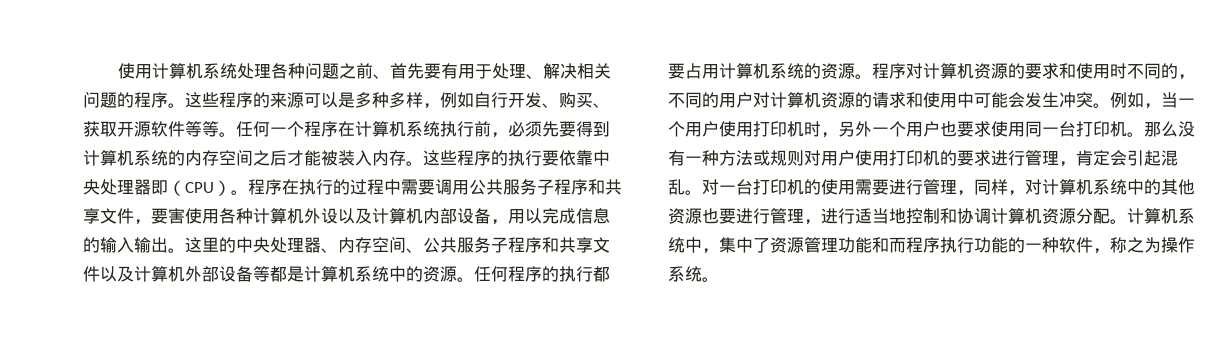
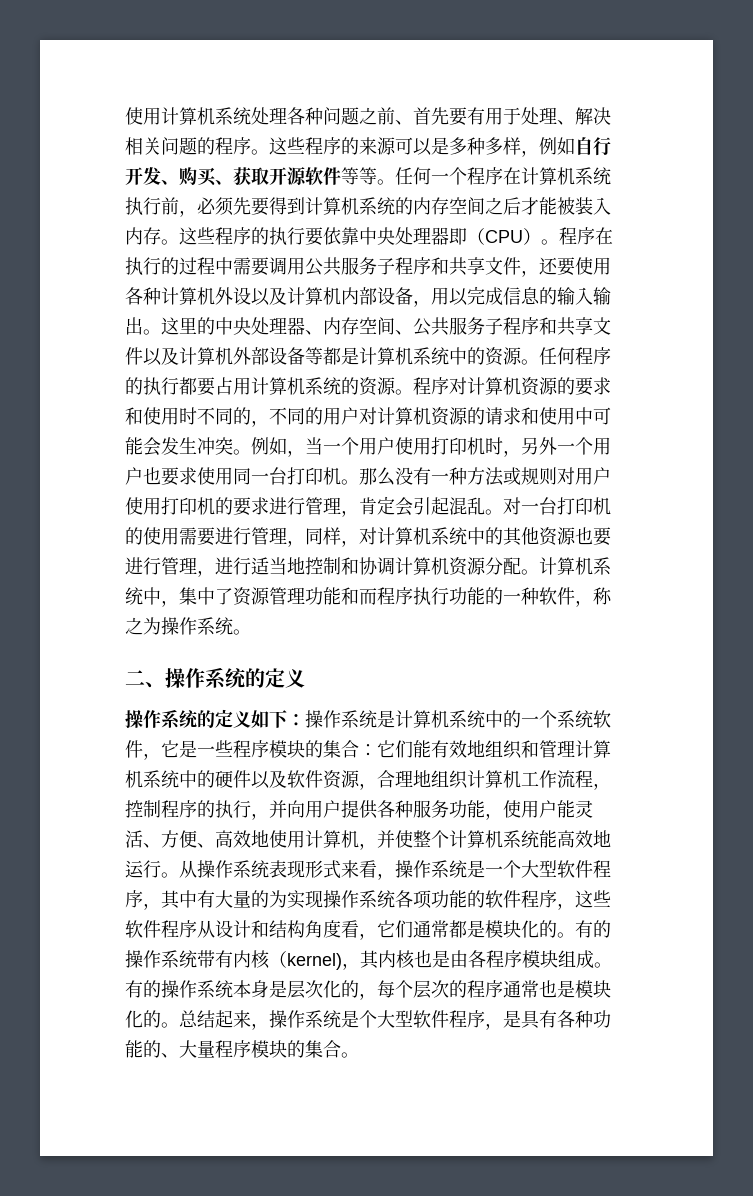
[151,208,185,224] 要害 -> [539,257,575,276] 还要
(719, 279) none -> [125,667,305,689] [125,709,611,729] [125,740,611,760] [125,770,611,790] [125,800,593,820] [125,830,611,850] [125,860,611,880] [125,890,611,910] [125,920,611,940] [125,950,612,970] [125,980,611,1000] [125,1010,611,1030] [125,1040,359,1058] // 二、操作系统的定义 // 操作系统的定义如下：操作系统是计算机系统中的一个系统软件，它是一些程序模块的集合：它们能有效地组织和管理计算机系统中的硬件以及软件资源，合理地组织计算机工作流程，控制程序的执行，并向用户提供各种服务功能，使用户能灵活、方便、高效地使用计算机，并使整个计算机系统能高效地运行。从操作系统表现形式来看，操作系统是一个大型软件程序，其中有大量的为实现操作系统各项功能的软件程序，这些软件程序从设计和结构角度看，它们通常都是模块化的。有的操作系统带有内核（kernel)，其内核也是由各程序模块组成。有的操作系统本身是层次化的，每个层次的程序通常也是模块化的。总结起来，操作系统是个大型软件程序，是具有各种功能的、大量程序模块的集合。

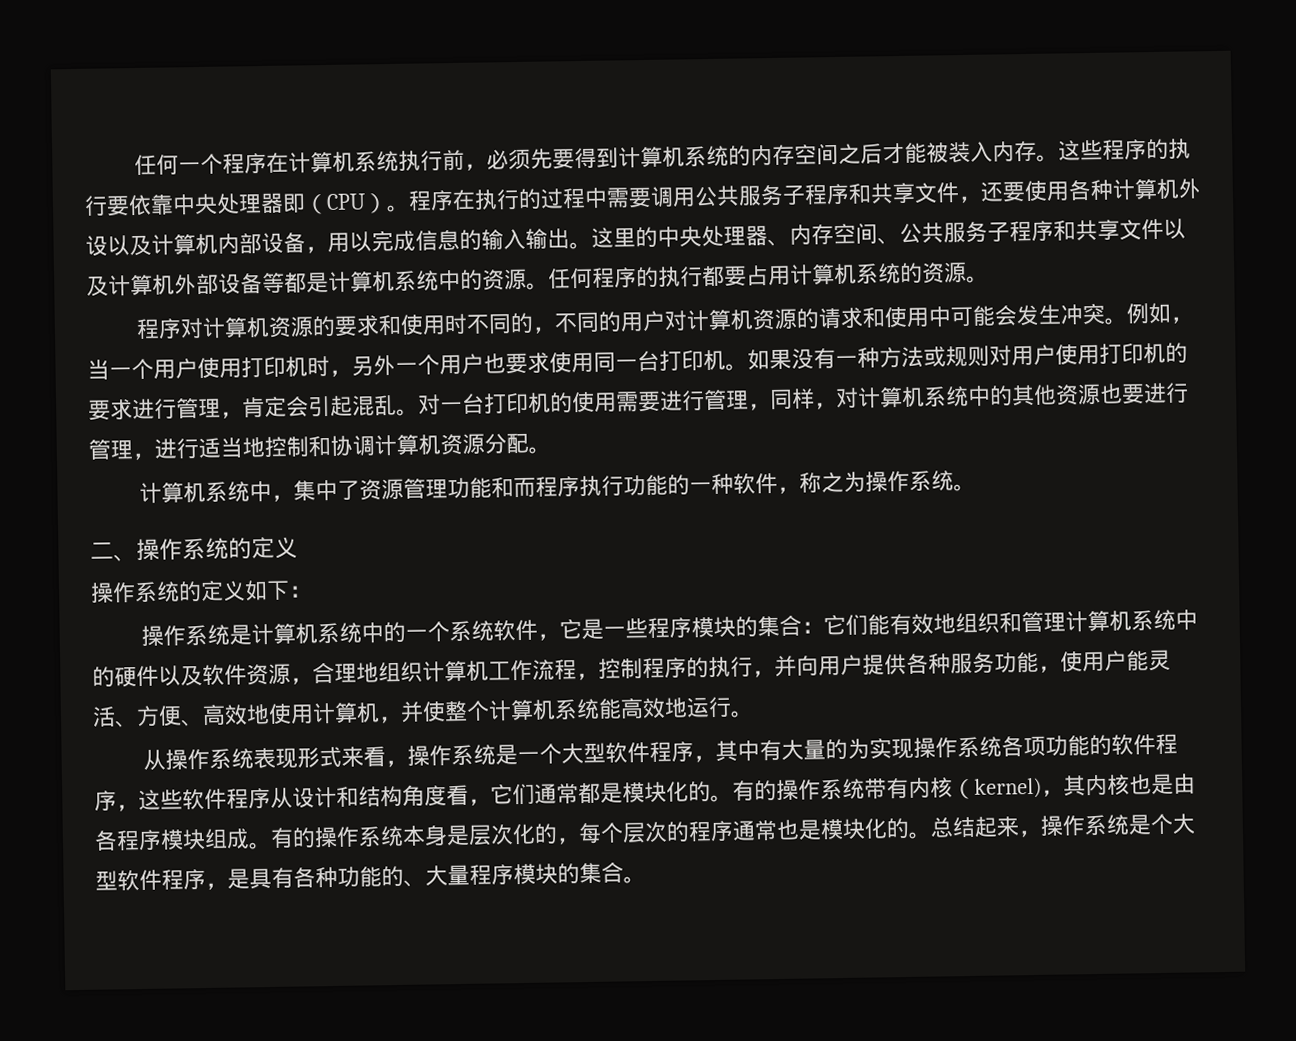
[125,107,611,126] [125,137,611,157] [125,167,395,186] 使用计算机系统处理各种问题之前、首先要有用于处理、解决相关问题的程序。这些程序的来源可以是多种多样，例如自行开发、购买、获取开源软件等等。 -> (134, 165) none
(413, 392) none -> (989, 279) //
[359,467,395,486] 那么 -> [747,348,792,371] 如果
(539, 572) none -> (551, 450) //
(305, 720) none -> (312, 591) //
(179, 875) none -> (754, 714) //

